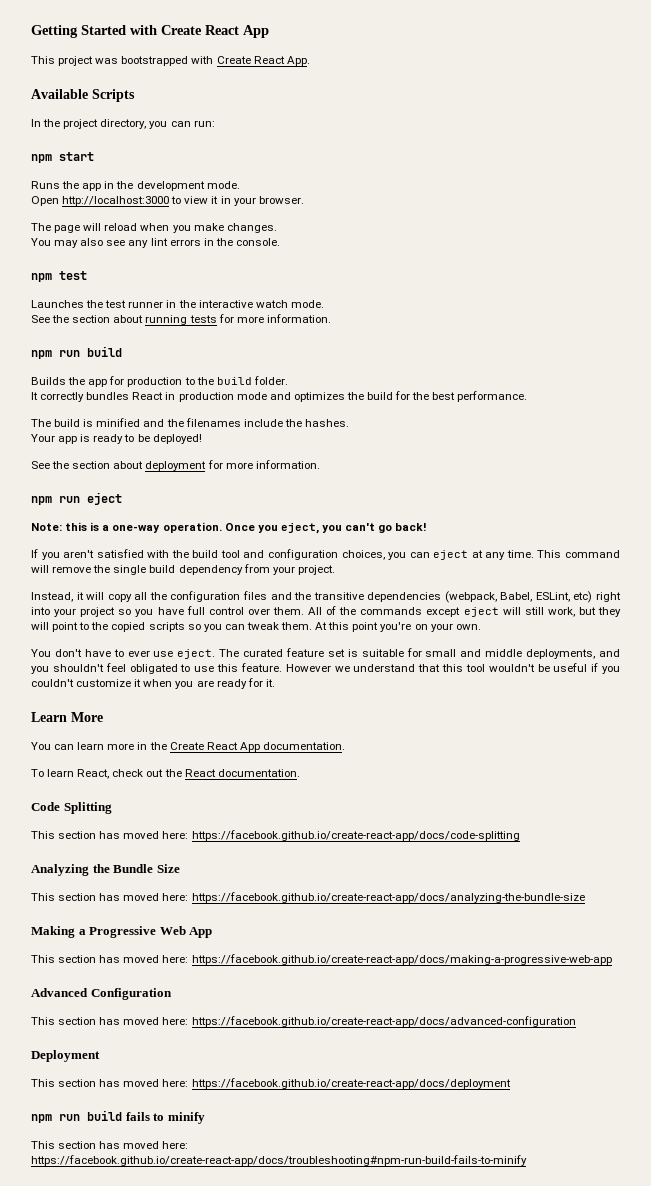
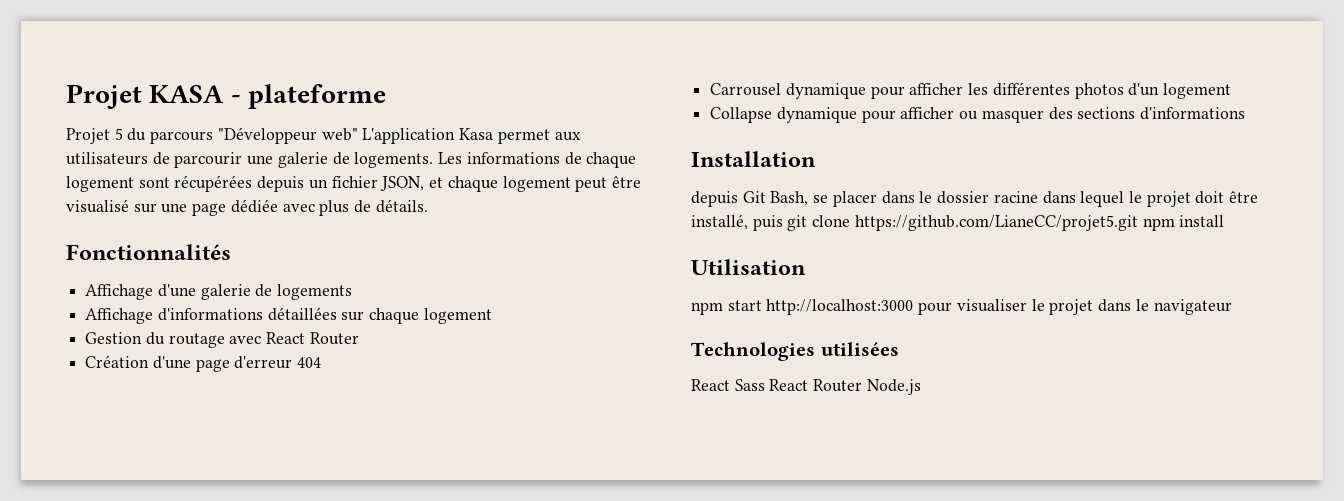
[31,25,269,38] [31,56,310,66] [31,89,135,102] [31,119,215,129] [31,152,94,163] [31,181,240,191] [31,196,304,206] [31,223,277,233] [31,238,280,248] [31,271,87,282] [31,300,324,308] [31,314,331,325] [31,346,122,359] [31,376,288,387] [31,391,528,402] [31,418,349,427] [31,434,202,444] [31,460,320,471] [31,492,122,505] [31,522,427,534] [31,549,620,560] [31,564,335,575] [31,591,621,603] [31,606,622,617] [31,622,481,632] [31,648,621,659] [31,663,621,674] [31,678,275,689] [31,712,103,722] [31,742,345,752] [31,769,300,779] [31,802,112,814] [31,830,520,841] [31,864,180,876] [31,892,585,903] [31,926,213,938] [31,954,612,965] [31,988,172,1000] [31,1016,576,1027] [31,1050,100,1062] [31,1078,511,1089] [31,1110,205,1124] [31,1141,189,1149] [31,1155,527,1166] Getting Started with Create React App // This project was bootstrapped with Create React App. // Available Scripts // In the project directory, you can run: // npm start // Runs the app in the development mode. // Open http://localhost:3000 to view it in your browser. // The page will reload when you make changes. // You may also see any lint errors in the console. // npm test // Launches the test runner in the interactive watch mode. // See the section about running tests for more information. // npm run build // Builds the app for production to the build folder. // It correctly bundles React in production mode and optimizes the build for the best performance. // The build is minified and the filenames include the hashes. // Your app is ready to be deployed! // See the section about deployment for more information. // npm run eject // Note: this is a one-way operation. Once you eject, you can't go back! // If you aren't satisfied with the build tool and configuration choices, you can eject at any time. This command will remove the single build dependency from your project. // Instead, it will copy all the configuration files and the transitive dependencies (webpack, Babel, ESLint, etc) right into your project so you have full control over them. All of the commands except eject will still work, but they will point to the copied scripts so you can tweak them. At this point you're on your own. // You don't have to ever use eject. The curated feature set is suitable for small and middle deployments, and you shouldn't feel obligated to use this feature. However we understand that this tool wouldn't be useful if you couldn't customize it when you are ready for it. // Learn More // You can learn more in the Create React App documentation. // To learn React, check out the React documentation. // Code Splitting // This section has moved here: https://facebook.github.io/create-react-app/docs/code-splitting // Analyzing the Bundle Size // This section has moved here: https://facebook.github.io/create-react-app/docs/analyzing-the-bundle-size // Making a Progressive Web App // This section has moved here: https://facebook.github.io/create-react-app/docs/making-a-progressive-web-app // Advanced Configuration // This section has moved here: https://facebook.github.io/create-react-app/docs/advanced-configuration // Deployment // This section has moved here: https://facebook.github.io/create-react-app/docs/deployment // npm run build fails to minify // This section has moved here: https://facebook.github.io/create-react-app/docs/troubleshooting#npm-run-build-fails-to-minify -> [66,84,387,109] [66,127,581,144] [66,152,637,168] [66,175,641,192] [66,199,428,216] [66,244,231,260] [85,284,353,300] [85,307,492,324] [85,332,359,348] [85,355,322,372] [710,82,1232,99] [710,107,1246,123] [691,151,816,167] [691,191,1259,207] [691,214,1225,231] [691,259,806,275] [691,299,1232,315] [691,342,899,361] [691,379,921,395] Projet KASA - plateforme // Projet 5 du parcours "Développeur web" L'application Kasa permet aux utilisateurs de parcourir une galerie de logements. Les informations de chaque logement sont récupérées depuis un fichier JSON, et chaque logement peut être visualisé sur une page dédiée avec plus de détails. // Fonctionnalités // Affichage d'une galerie de logements // Affichage d'informations détaillées sur chaque logement // Gestion du routage avec React Router // Création d'une page d'erreur 404 // Carrousel dynamique pour afficher les différentes photos d'un logement // Collapse dynamique pour afficher ou masquer des sections d'informations // Installation // depuis Git Bash, se placer dans le dossier racine dans lequel le projet doit être installé, puis git clone https://github.com/LianeCC/projet5.git npm install // Utilisation // npm start http://localhost:3000 pour visualiser le projet dans le navigateur // Technologies utilisées // React Sass React Router Node.js

